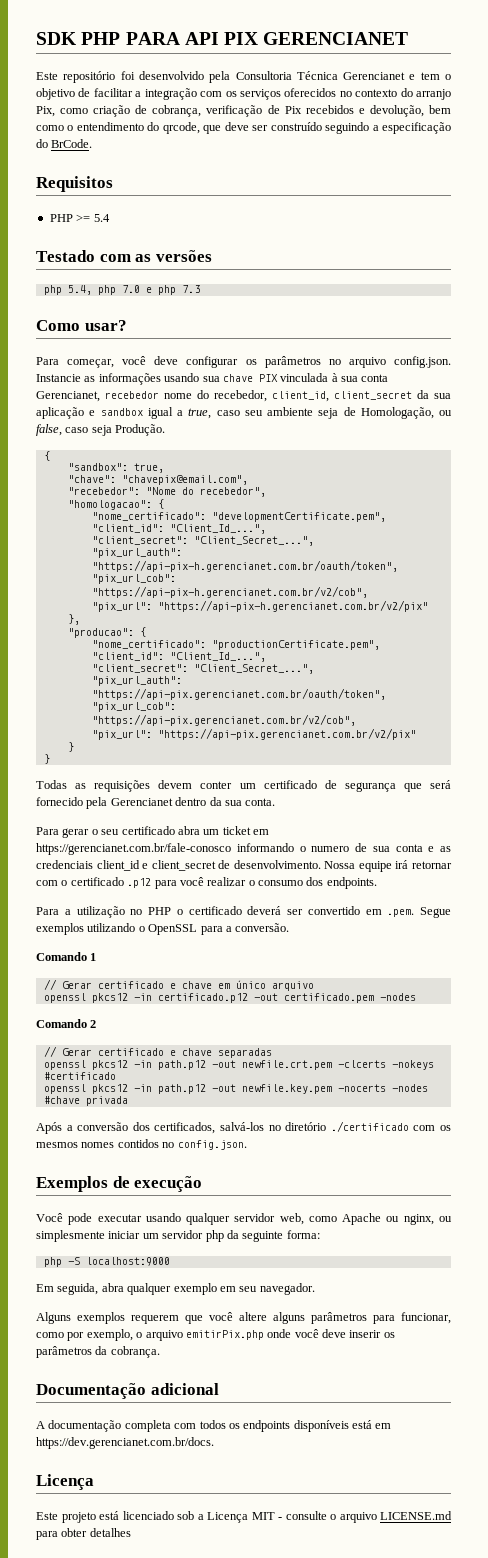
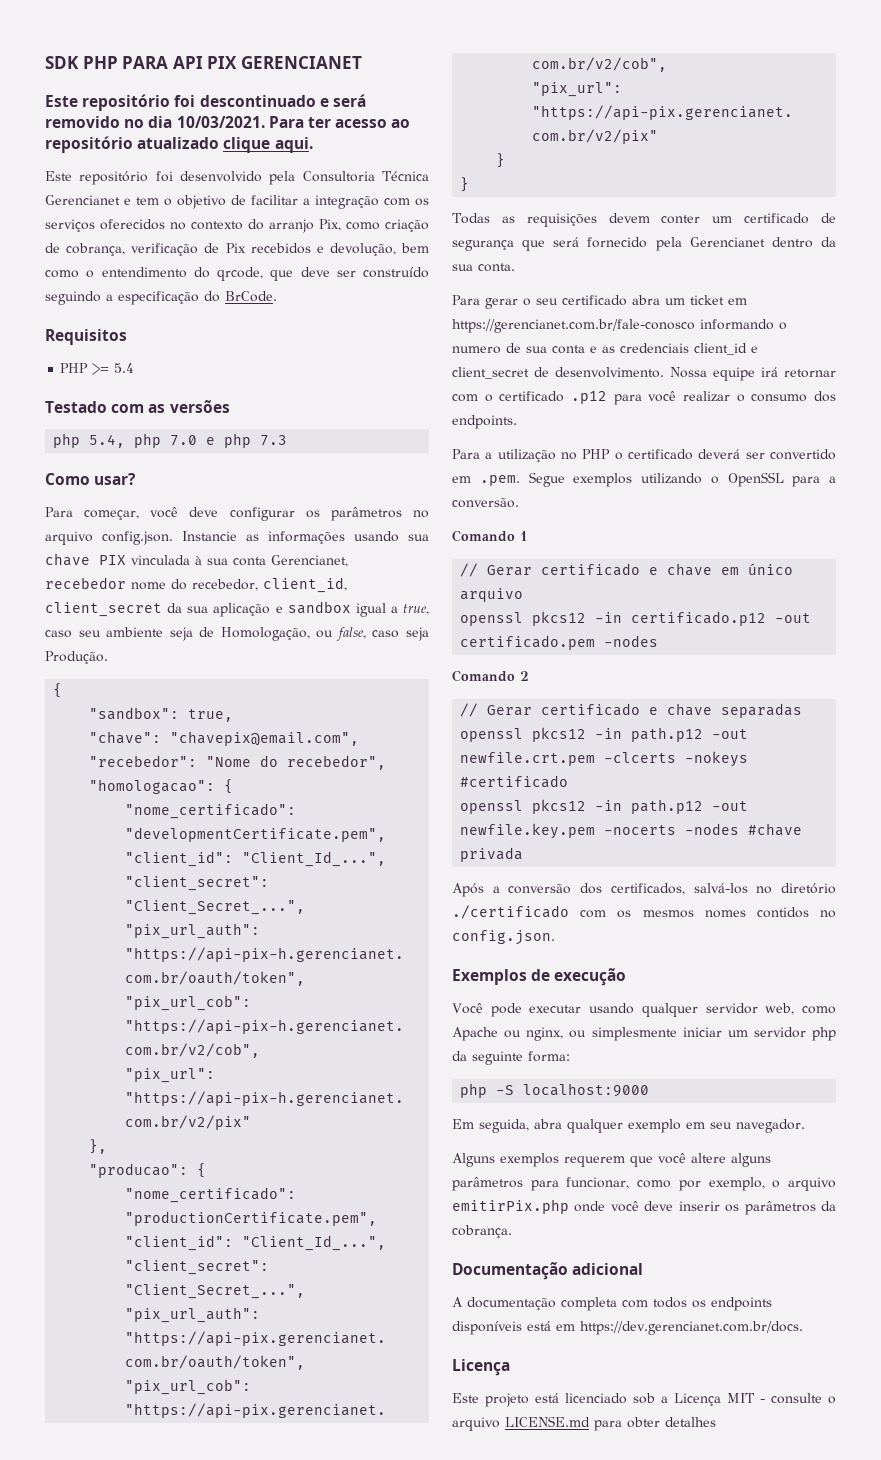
(409, 38) none -> [45,94,366,111] [45,116,411,128] [45,136,313,153] // Este repositório foi descontinuado e será removido no dia 10/03/2021. Para ter acesso ao repositório atualizado clique aqui.

